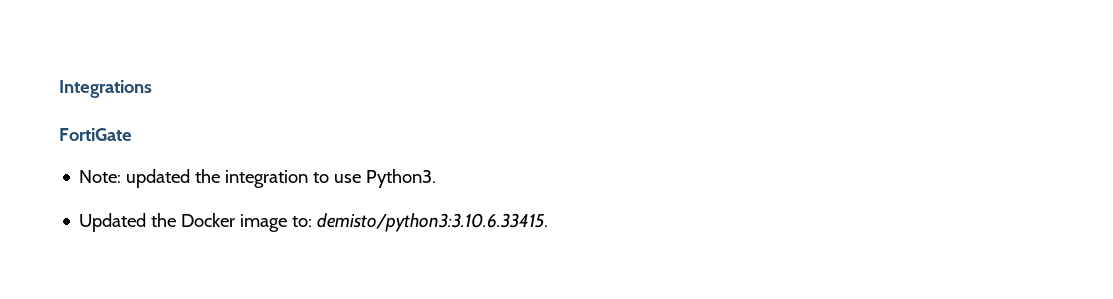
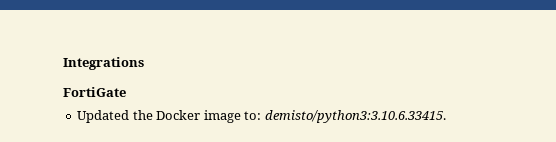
[79,169,437,188] // Note: updated the integration to use Python3. -> (126, 92) none

